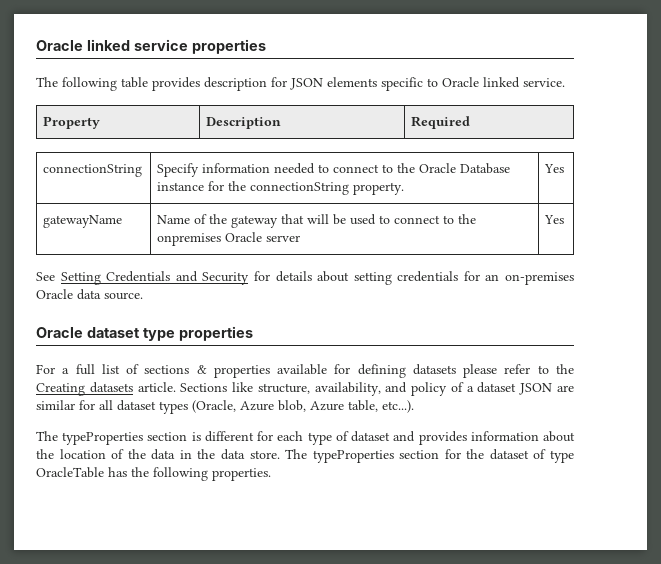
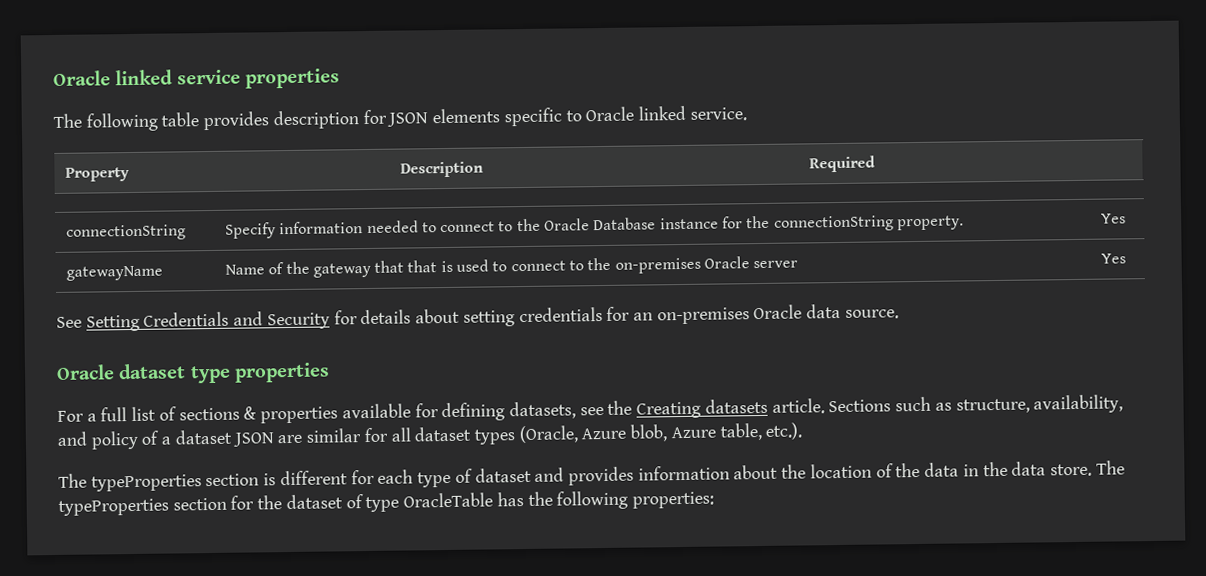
[307,214,347,225] will be -> [407,260,453,273] that is
[157,233,222,246] onpremises -> [614,257,701,274] on-premises
[412,364,549,378] datasets please refer to -> [508,401,604,420] datasets, see
[232,382,254,392] like -> [895,396,952,412] such as
[382,400,414,413] etc...). -> [765,422,803,440] etc.).
[212,468,271,481] properties. -> [631,491,714,509] properties:

